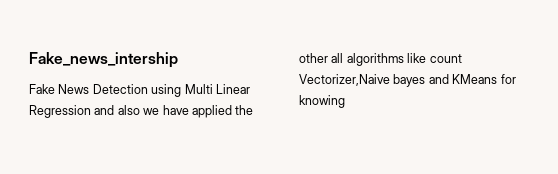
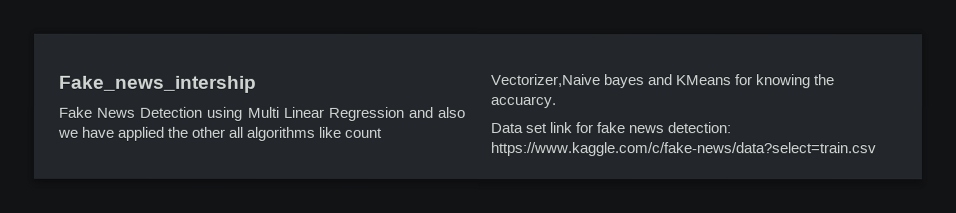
(345, 101) none -> [814,74,836,86] [490,96,557,109] [490,122,732,134] [490,142,876,157] the accuarcy. // Data set link for fake news detection: https://www.kaggle.com/c/fake-news/data?select=train.csv

